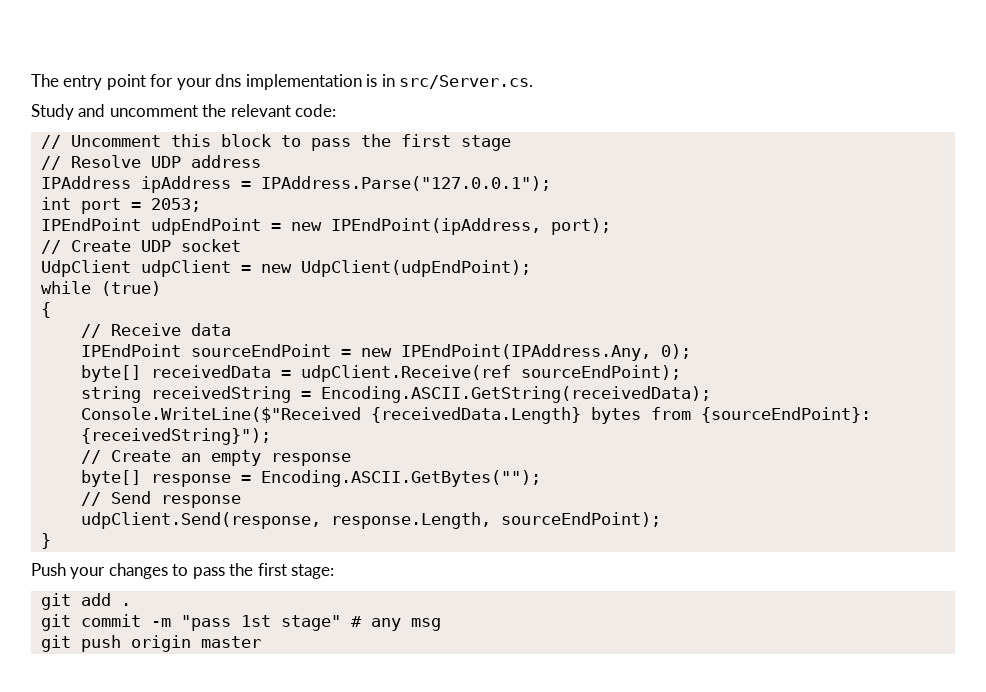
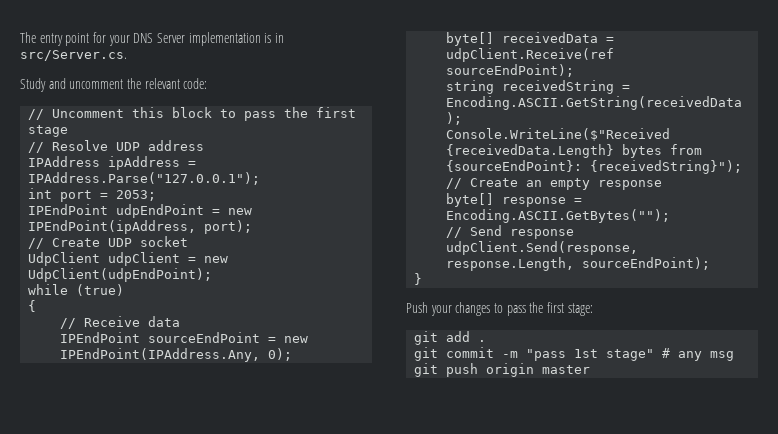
[215,74,242,87] dns -> [133,33,185,43] DNS Server

